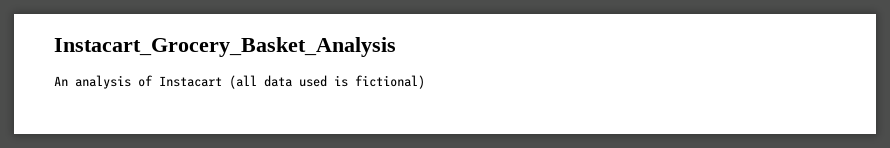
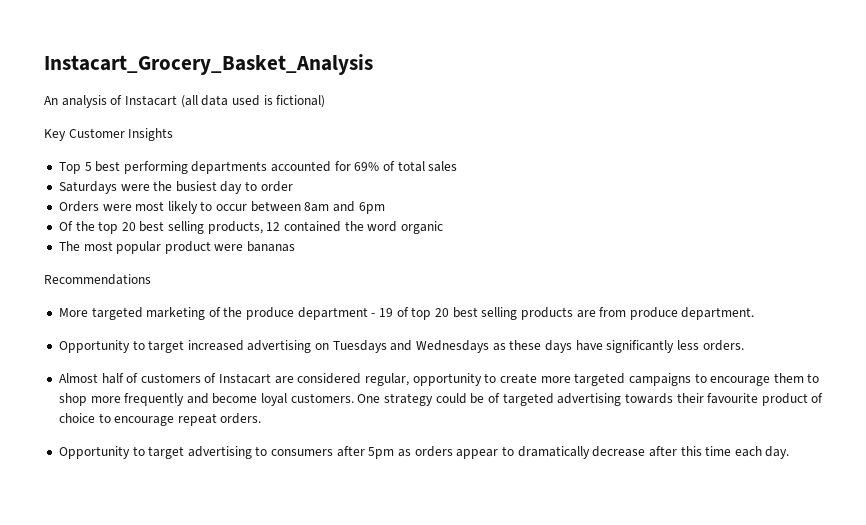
(425, 82) none -> [44,128,174,141] [58,161,458,174] [58,181,293,194] [58,201,385,214] [58,221,443,234] [58,241,296,254] [44,274,151,285] [58,307,755,320] [58,340,744,353] [58,373,820,386] [58,393,824,406] [58,413,262,426] [58,446,790,459] // Key Customer Insights // Top 5 best performing departments accounted for 69% of total sales // Saturdays were the busiest day to order // Orders were most likely to occur between 8am and 6pm // Of the top 20 best selling products, 12 contained the word organic // The most popular product were bananas // Recommendations // More targeted marketing of the produce department - 19 of top 20 best selling products are from produce department. // Opportunity to target increased advertising on Tuesdays and Wednesdays as these days have significantly less orders. // Almost half of customers of Instacart are considered regular, opportunity to create more targeted campaigns to encourage them to shop more frequently and become loyal customers. One strategy could be of targeted advertising towards their favourite product of choice to encourage repeat orders. // Opportunity to target advertising to consumers after 5pm as orders appear to dramatically decrease after this time each day.

